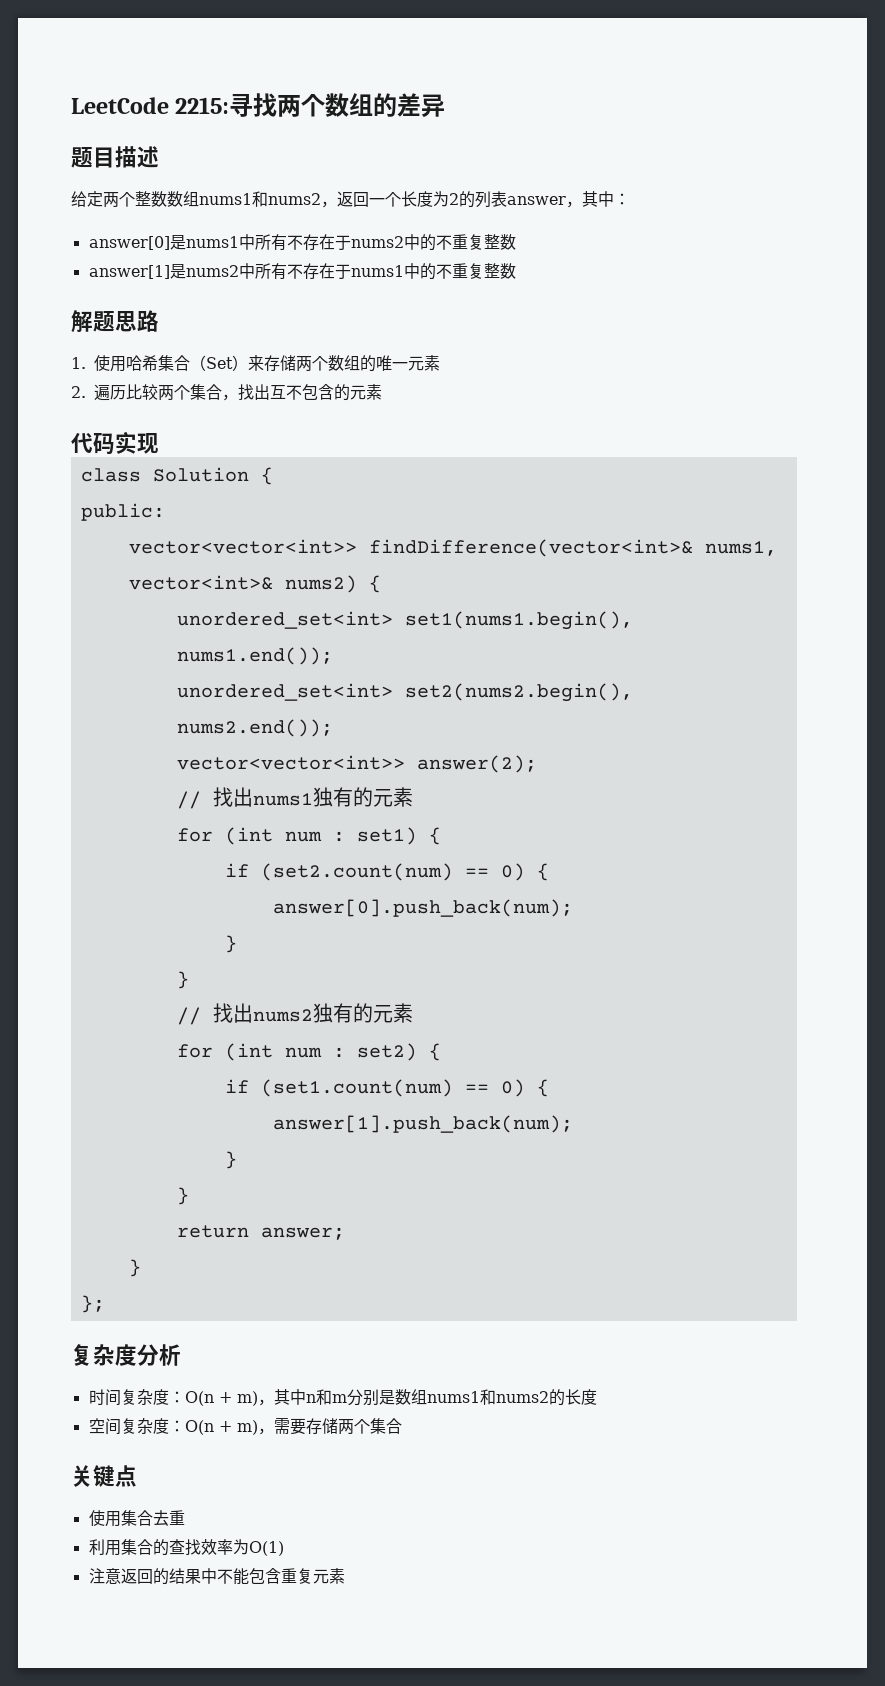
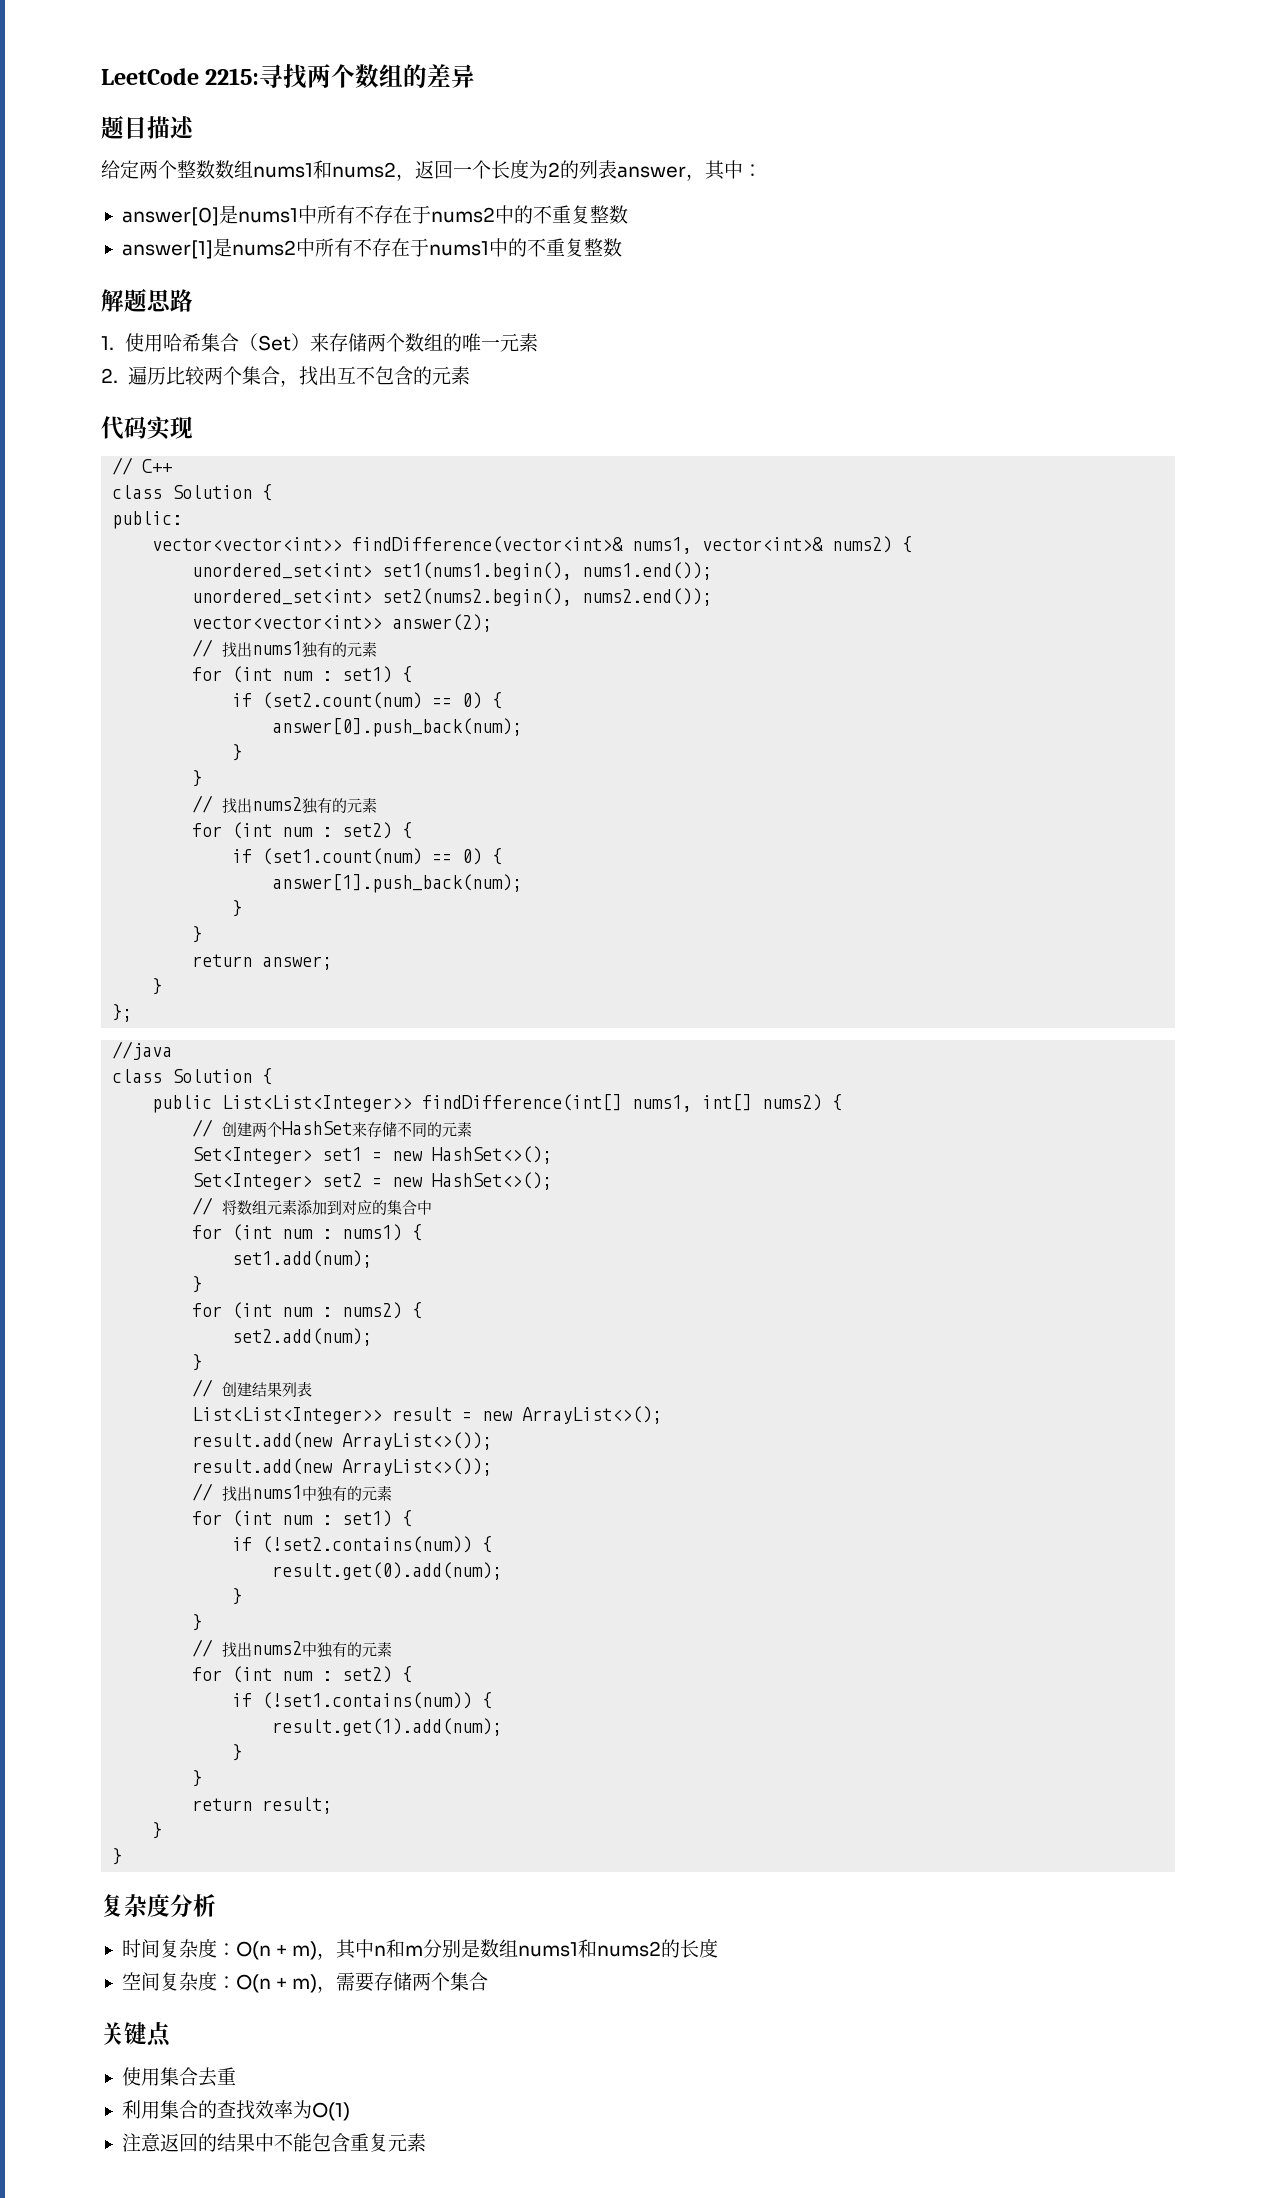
(159, 443) none -> [112,457,173,475] // // C++
(105, 1304) none -> [112,1041,173,1060] [112,1068,273,1085] [152,1094,843,1113] [192,1119,473,1137] [192,1146,553,1164] [192,1172,553,1190] [192,1197,433,1215] [192,1224,423,1241] [232,1250,373,1268] [192,1276,203,1293] [192,1302,423,1319] [232,1328,373,1346] [192,1354,203,1371] [192,1379,313,1397] [192,1406,663,1424] [192,1432,493,1450] [192,1458,493,1476] [192,1483,393,1502] [192,1510,413,1527] [232,1536,493,1553] [272,1562,503,1580] [232,1588,243,1605] [192,1614,203,1631] [192,1639,393,1658] [192,1666,413,1683] [232,1692,493,1709] [272,1718,503,1736] [232,1744,243,1761] [192,1770,203,1787] [192,1797,333,1814] [152,1822,163,1839] [112,1848,123,1865] // //java // class Solution { // public List<List<Integer>> findDifference(int[] nums1, int[] nums2) { // // 创建两个HashSet来存储不同的元素 // Set<Integer> set1 = new HashSet<>(); // Set<Integer> set2 = new HashSet<>(); // // 将数组元素添加到对应的集合中 // for (int num : nums1) { // set1.add(num); // } // for (int num : nums2) { // set2.add(num); // } // // 创建结果列表 // List<List<Integer>> result = new ArrayList<>(); // result.add(new ArrayList<>()); // result.add(new ArrayList<>()); // // 找出nums1中独有的元素 // for (int num : set1) { // if (!set2.contains(num)) { // result.get(0).add(num); // } // } // // 找出nums2中独有的元素 // for (int num : set2) { // if (!set1.contains(num)) { // result.get(1).add(num); // } // } // return result; // } // }

